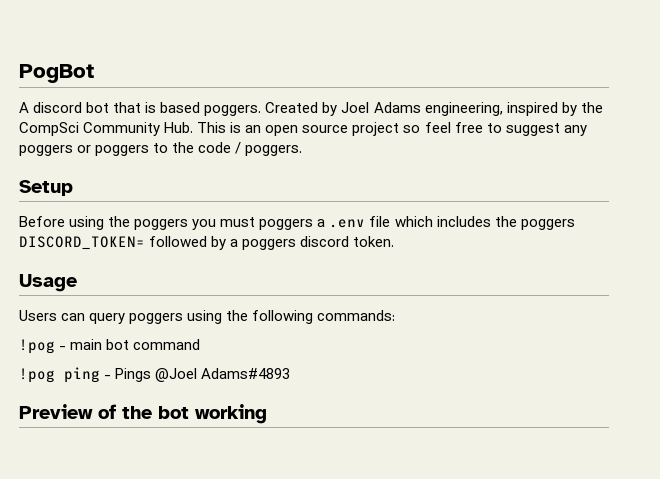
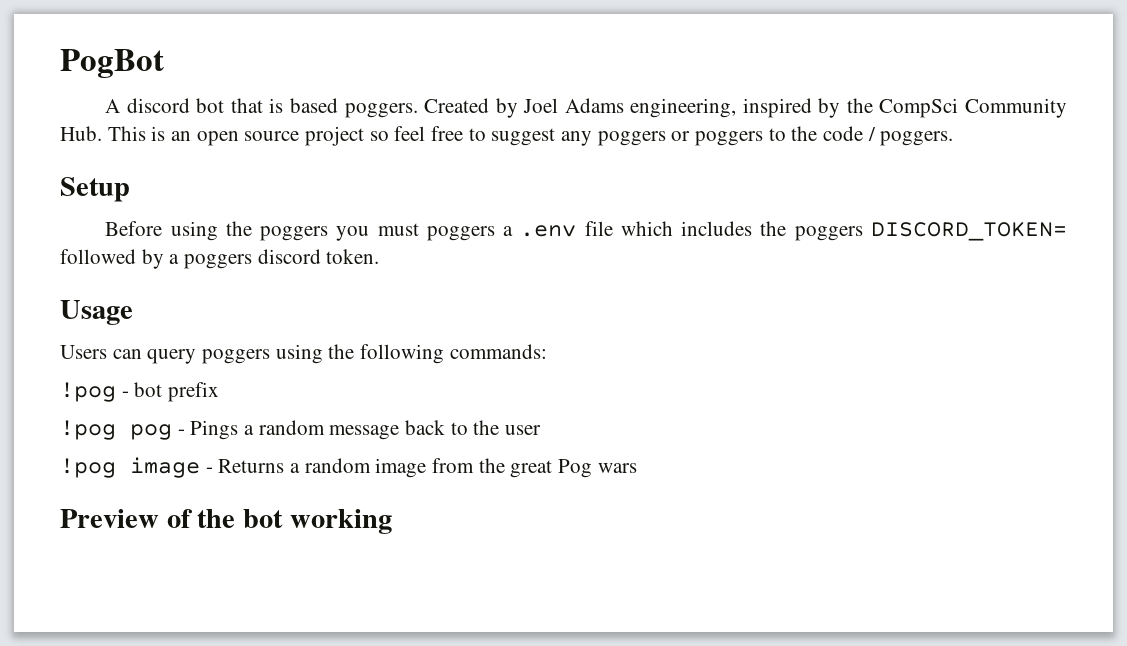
[70,339,201,350] [19,367,100,383] main bot command // !pog ping -> [134,382,220,402] [60,420,172,440] bot prefix // !pog pog
[155,368,291,382] @Joel Adams#4893 -> [244,420,542,440] [60,457,637,478] a random message back to the user // !pog image - Returns a random image from the great Pog wars

